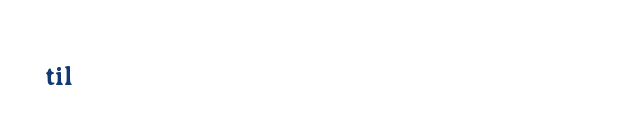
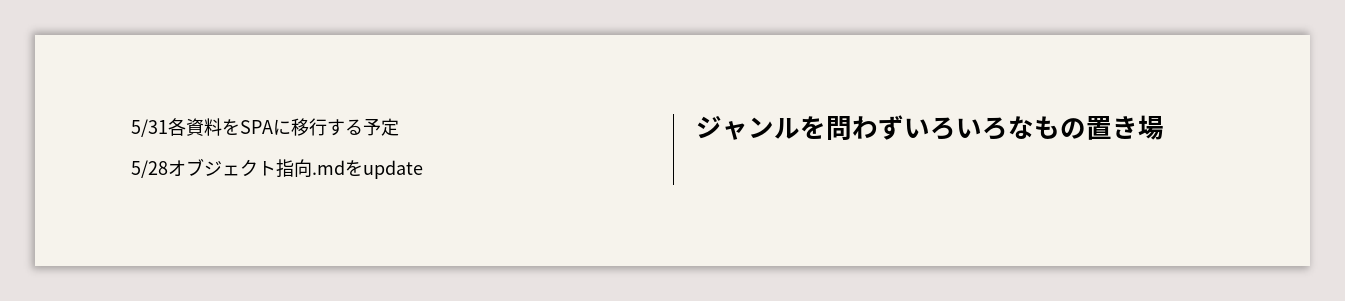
[45,66,73,85] til -> [131,118,399,137] [131,158,423,179] [696,115,1164,140] 5/31各資料をSPAに移行する予定 // 5/28オブジェクト指向.mdをupdate // ジャンルを問わずいろいろなもの置き場

